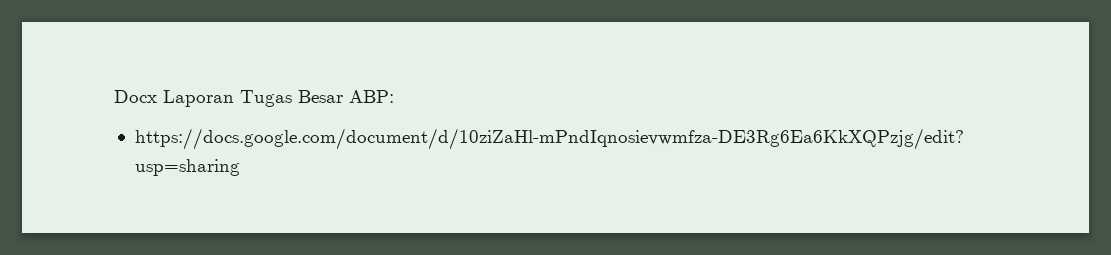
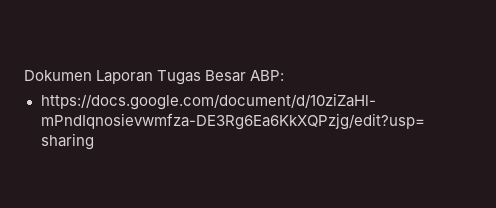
[114,90,157,103] Docx -> [24,70,92,81] Dokumen

